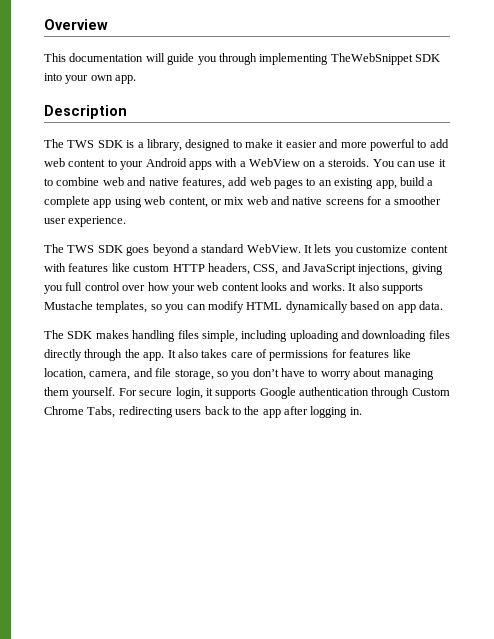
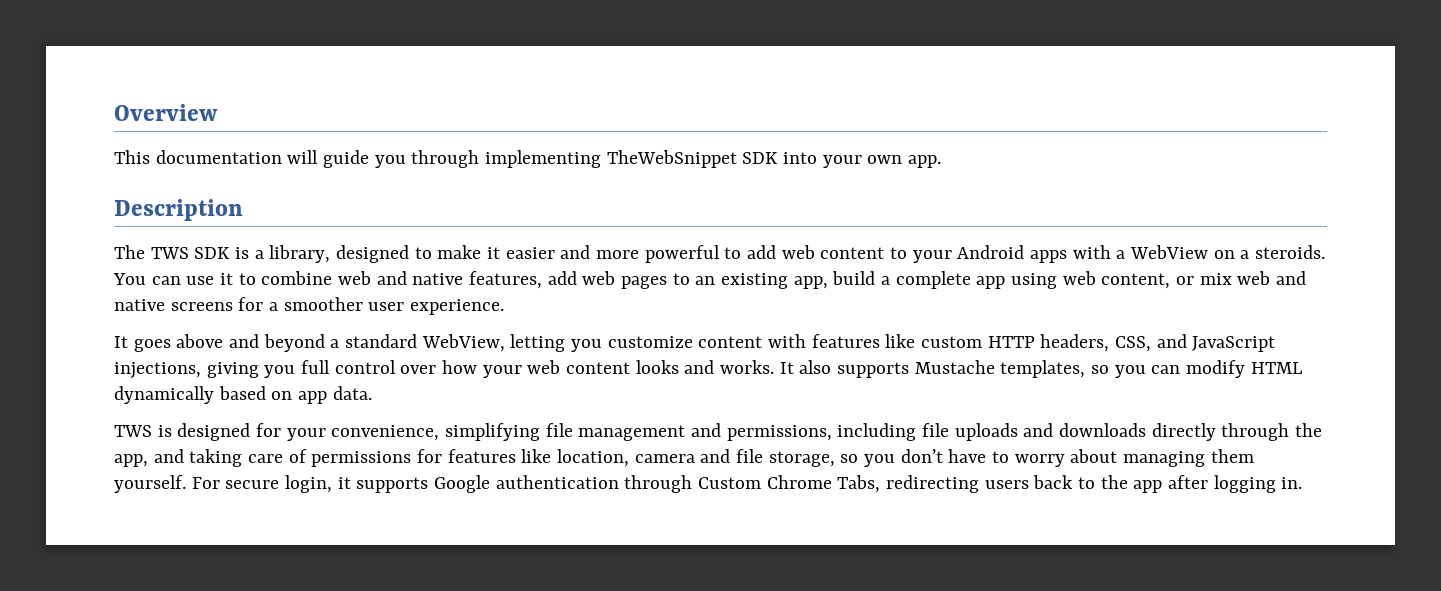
[44,244,332,256] The TWS SDK goes beyond a standard WebView. It lets -> [114,334,566,352] It goes above and beyond a standard WebView, letting
[44,330,450,342] [44,349,228,361] The SDK makes handling files simple, including uploading and downloading files directly through the app. It also takes -> [114,423,1323,441] [114,449,243,467] TWS is designed for your convenience, simplifying file management and permissions, including file uploads and downloads directly through the app, and taking
[89,371,131,380] camera, -> [634,454,695,463] camera

